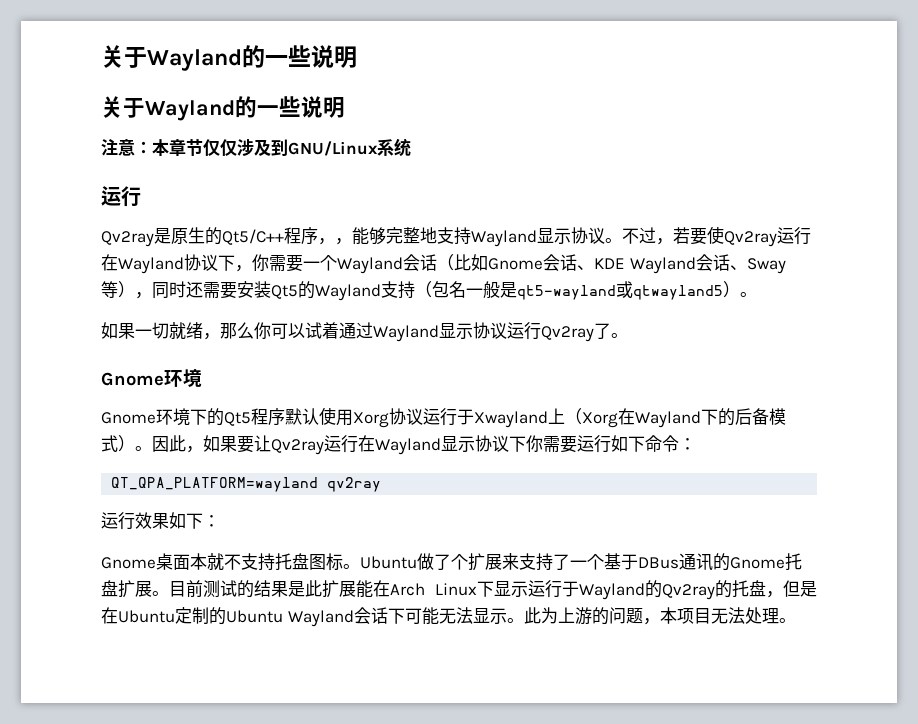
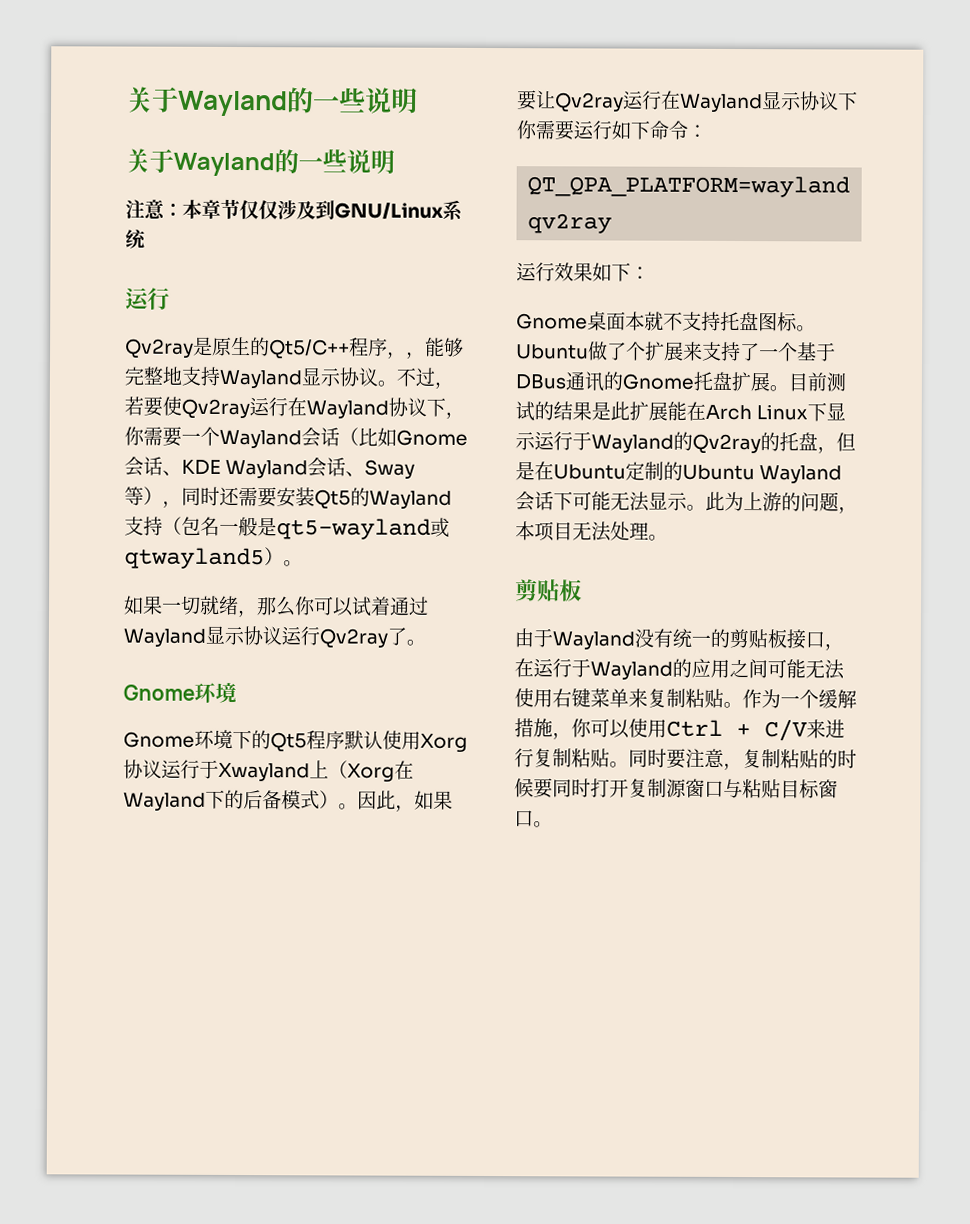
(796, 620) none -> [515,579,582,602] [514,628,844,651] [514,658,845,680] [514,688,857,709] [514,718,845,742] [514,748,857,771] [514,778,838,799] [514,810,553,828] // 剪贴板 // 由于Wayland没有统一的剪贴板接口，在运行于Wayland的应用之间可能无法使用右键菜单来复制粘贴。作为一个缓解措施，你可以使用Ctrl + C/V来进行复制粘贴。同时要注意，复制粘贴的时候要同时打开复制源窗口与粘贴目标窗口。

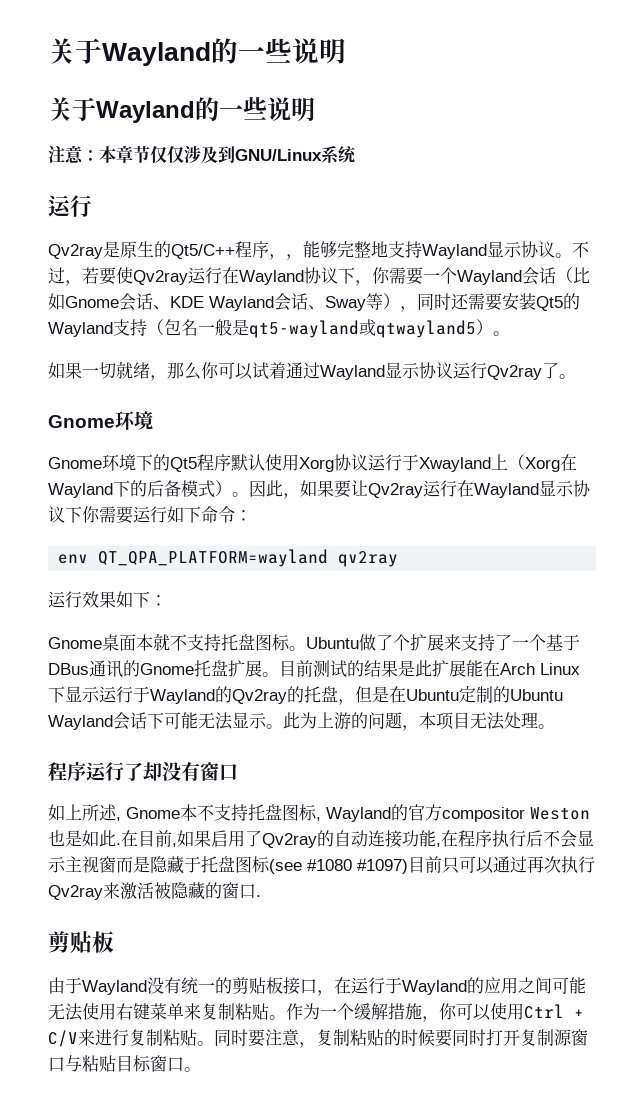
(707, 131) none -> [58,554,89,564] env
(668, 537) none -> [48,761,238,781] [48,804,590,822] [48,830,594,848] [48,856,595,874] [48,882,261,900] // 程序运行了却没有窗口 // 如上所述, Gnome本不支持托盘图标, Wayland的官方compositor Weston也是如此.在目前,如果启用了Qv2ray的自动连接功能,在程序执行后不会显示主视窗而是隐藏于托盘图标(see #1080 #1097)目前只可以通过再次执行Qv2ray来激活被隐藏的窗口.

